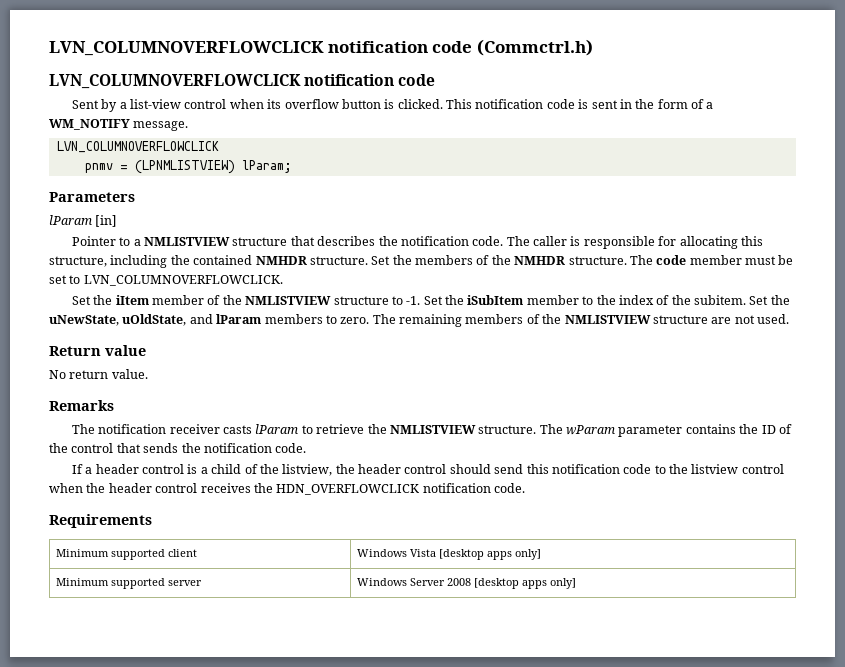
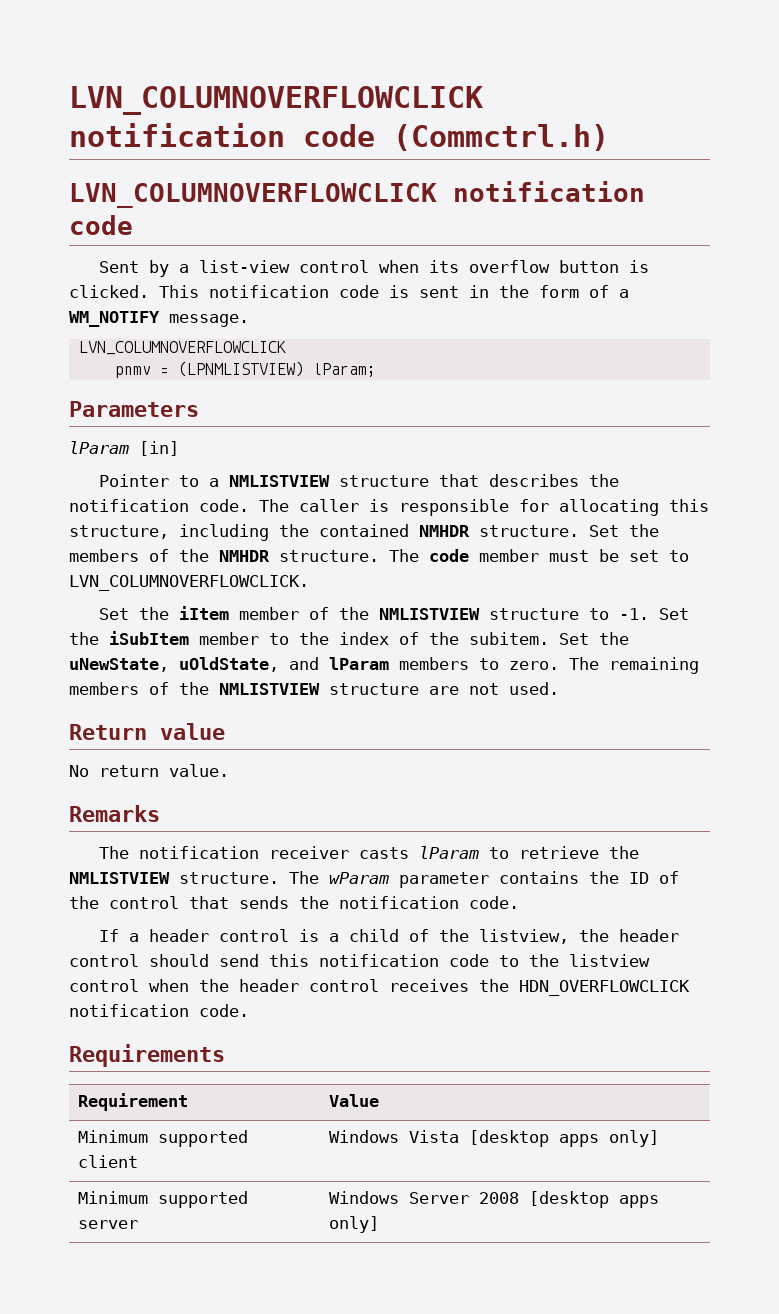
(152, 521) none -> [78,1093,189,1111] [329,1094,380,1107] // Requirement | Value

